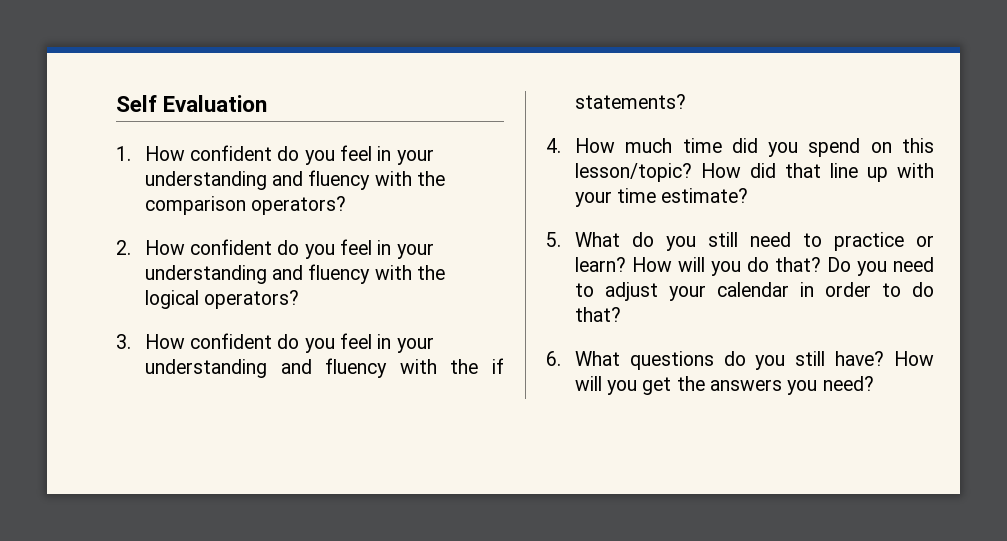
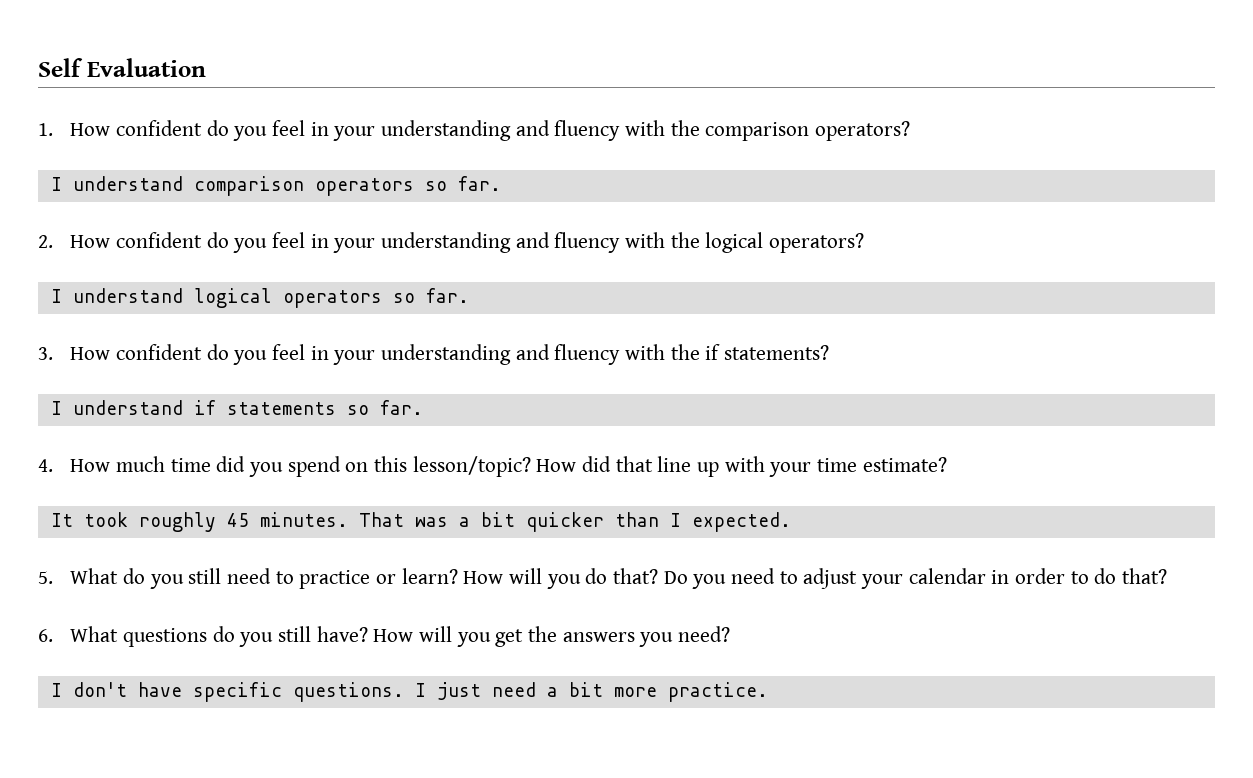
(347, 205) none -> [50,176,501,196] // I understand comparison operators so far.
(300, 299) none -> [50,288,469,308] // I understand logical operators so far.
(686, 101) none -> [50,400,423,415] // I understand if statements so far.
(749, 195) none -> [50,512,791,532] // It took roughly 45 minutes. That was a bit quicker than I expected.
(874, 383) none -> [50,682,768,702] // I don't have specific questions. I just need a bit more practice.

